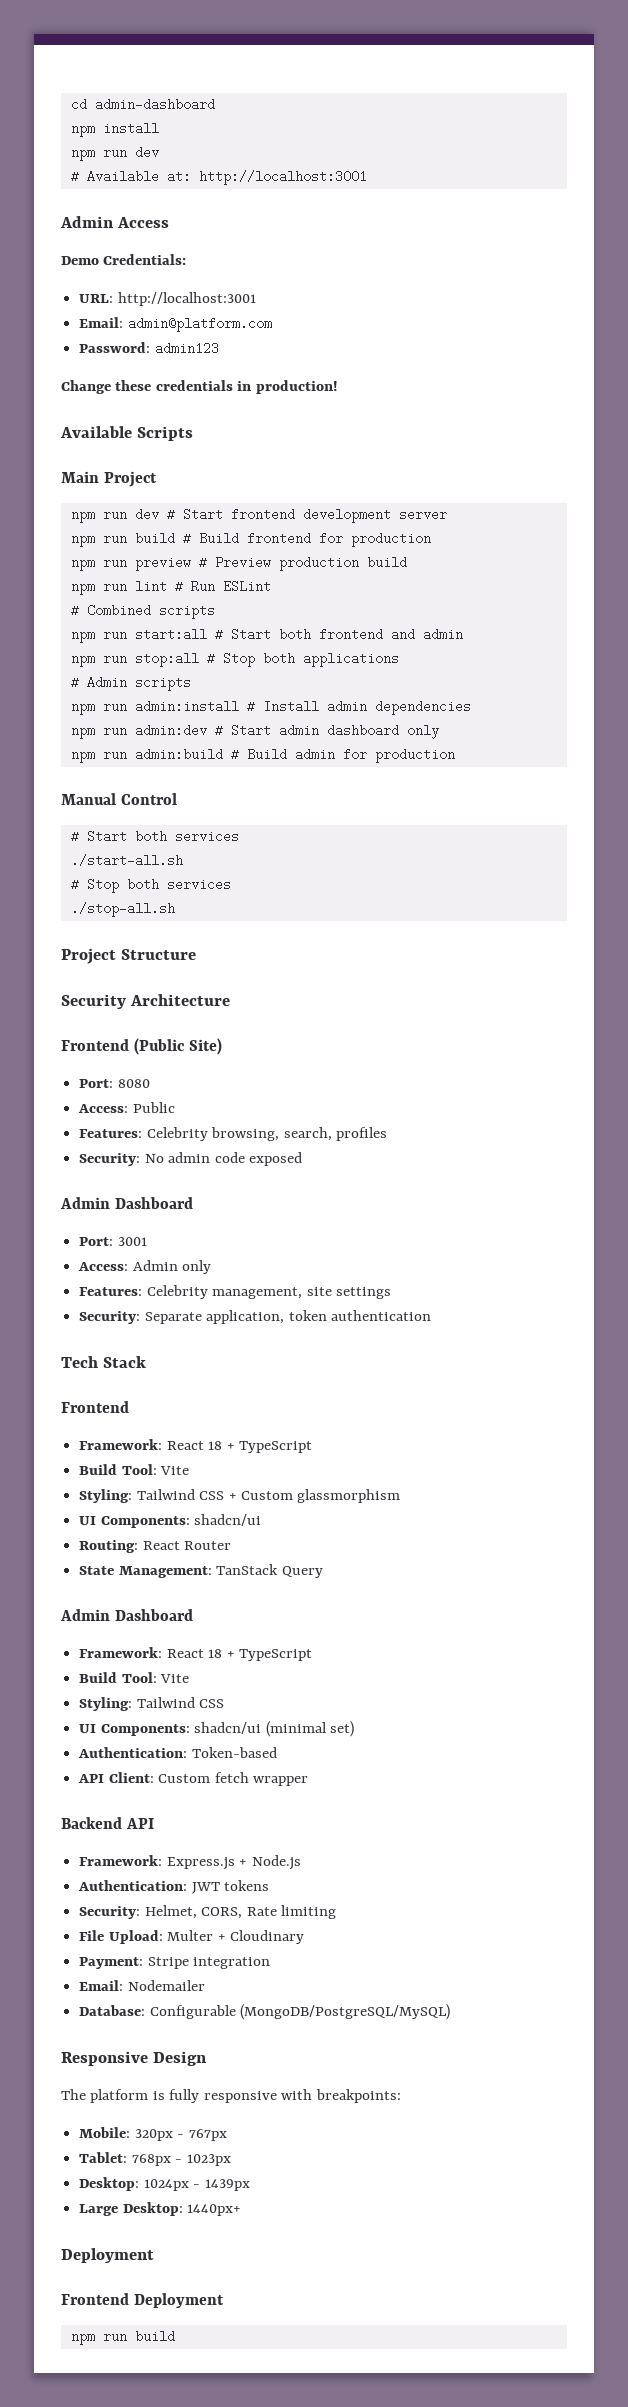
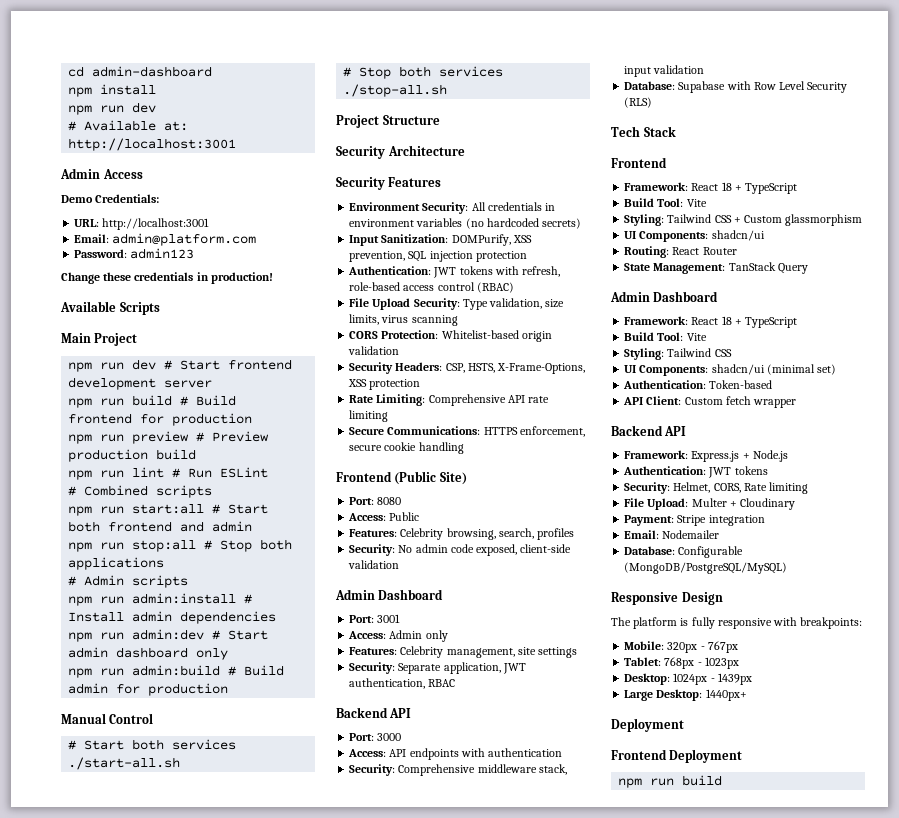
(231, 1000) none -> [336,177,442,190] [349,202,556,214] [349,218,582,229] [349,234,532,246] [349,251,527,262] [348,266,561,278] [349,282,514,293] [349,298,565,310] [349,314,458,326] [349,330,552,342] [348,346,400,355] [349,362,586,374] [348,379,421,390] [349,394,550,406] [349,410,389,422] [349,426,585,437] [349,442,464,454] // Security Features // Environment Security: All credentials in environment variables (no hardcoded secrets) // Input Sanitization: DOMPurify, XSS prevention, SQL injection protection // Authentication: JWT tokens with refresh, role-based access control (RBAC) // File Upload Security: Type validation, size limits, virus scanning // CORS Protection: Whitelist-based origin validation // Security Headers: CSP, HSTS, X-Frame-Options, XSS protection // Rate Limiting: Comprehensive API rate limiting // Secure Communications: HTTPS enforcement, secure cookie handling
[248,1152,302,1166] exposed -> [476,544,572,556] [348,560,400,569] exposed, client-side validation
[288,1310,431,1321] token authentication -> [502,663,526,674] [349,678,456,689] [336,707,412,718] [349,733,402,741] [348,748,563,760] [349,764,567,776] [624,65,705,77] [624,81,848,93] [624,97,653,108] JWT authentication, RBAC // Backend API // Port: 3000 // Access: API endpoints with authentication // Security: Comprehensive middleware stack, input validation // Database: Supabase with Row Level Security (RLS)

